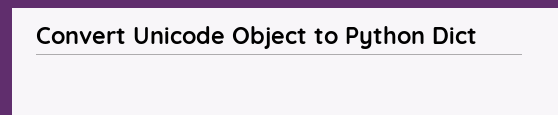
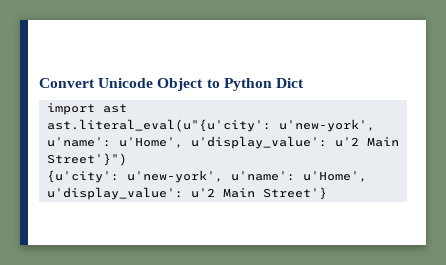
(477, 35) none -> [46,103,127,115] [46,119,375,132] [46,136,399,149] [46,153,127,166] [46,170,367,183] [46,187,327,200] // import ast // ast.literal_eval(u"{u'city': u'new-york', u'name': u'Home', u'display_value': u'2 Main Street'}") // {u'city': u'new-york', u'name': u'Home', u'display_value': u'2 Main Street'}

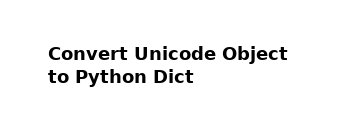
[46,103,127,115] [46,119,375,132] [46,136,399,149] [46,153,127,166] [46,170,367,183] [46,187,327,200] // import ast // ast.literal_eval(u"{u'city': u'new-york', u'name': u'Home', u'display_value': u'2 Main Street'}") // {u'city': u'new-york', u'name': u'Home', u'display_value': u'2 Main Street'} -> (194, 76) none

